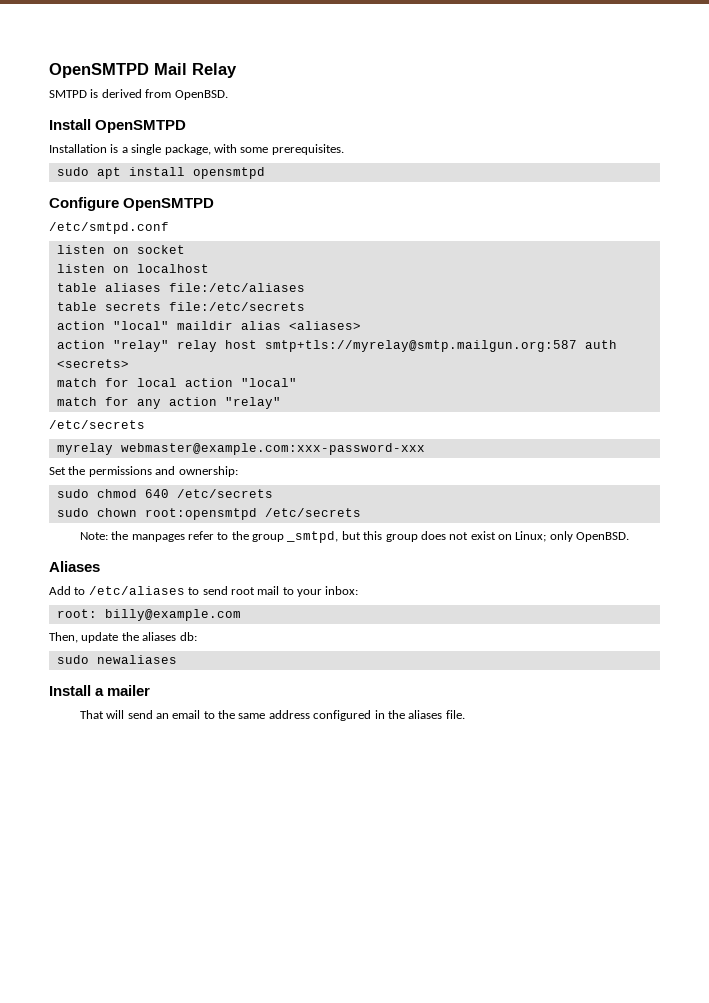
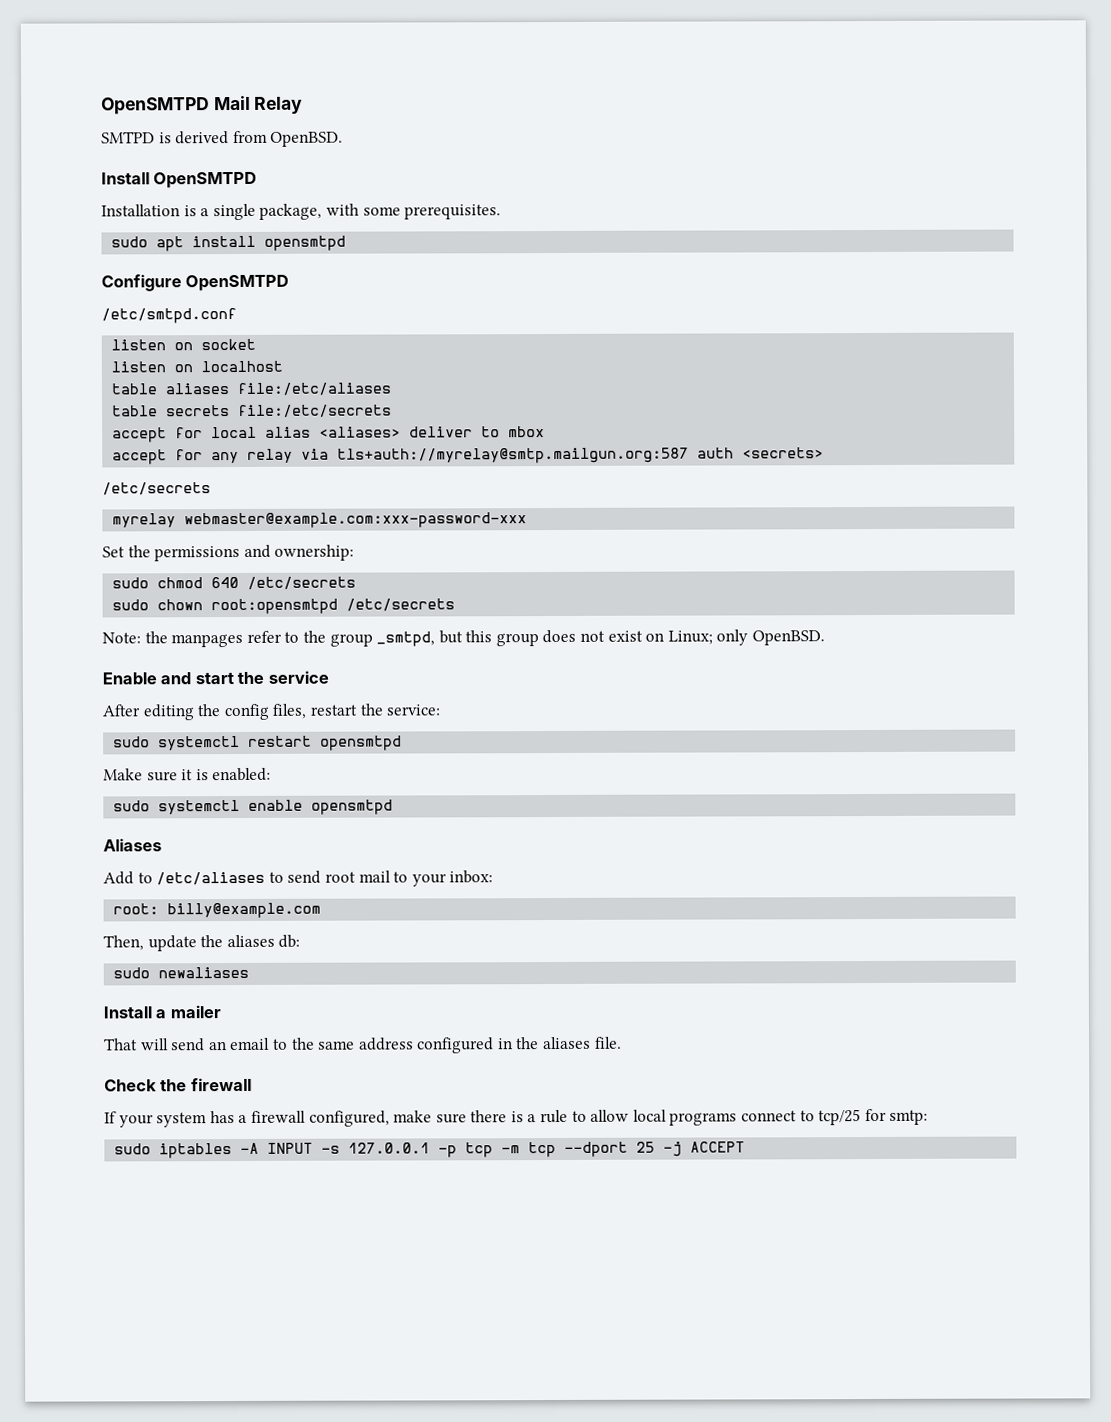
[56,321,233,330] action "local" maildir -> [112,426,258,443] accept for local
[56,340,617,352] [56,359,129,368] [56,378,297,387] [56,397,281,409] // action "relay" relay host smtp+tls://myrelay@smtp.mailgun.org:587 auth <secrets> // match for local action "local" // match for any action "relay" -> [409,426,546,438] [112,447,825,465] deliver to mbox // accept for any relay via tls+auth://myrelay@smtp.mailgun.org:587 auth <secrets>
(630, 537) none -> [102,670,329,685] [102,703,442,721] [113,735,403,751] [103,767,272,782] [113,799,394,815] // Enable and start the service // After editing the config files, restart the service: // sudo systemctl restart opensmtpd // Make sure it is enabled: // sudo systemctl enable opensmtpd
(465, 714) none -> [104,1077,252,1092] [104,1108,929,1128] [114,1141,746,1159] // Check the firewall // If your system has a firewall configured, make sure there is a rule to allow local programs connect to tcp/25 for smtp: // sudo iptables -A INPUT -s 127.0.0.1 -p tcp -m tcp --dport 25 -j ACCEPT

